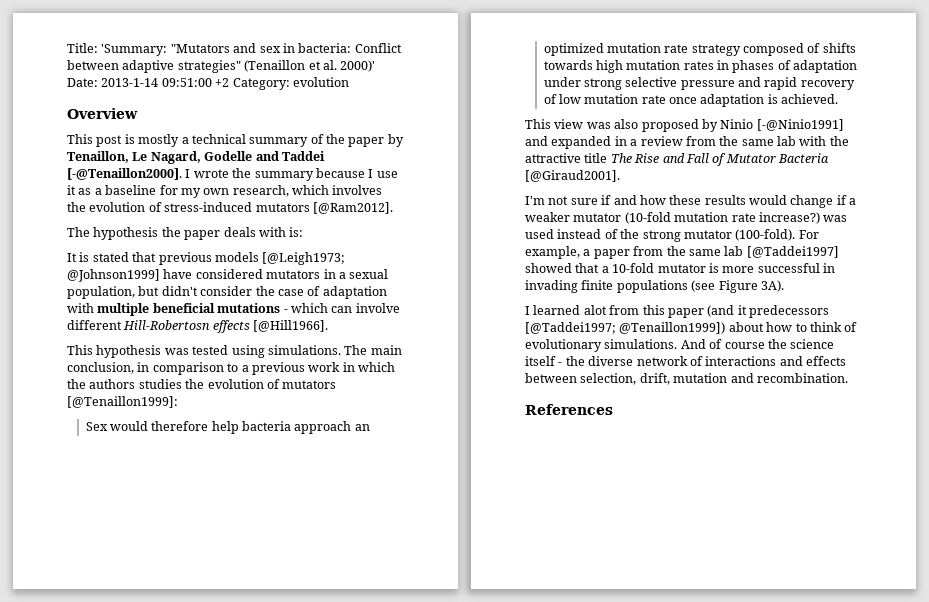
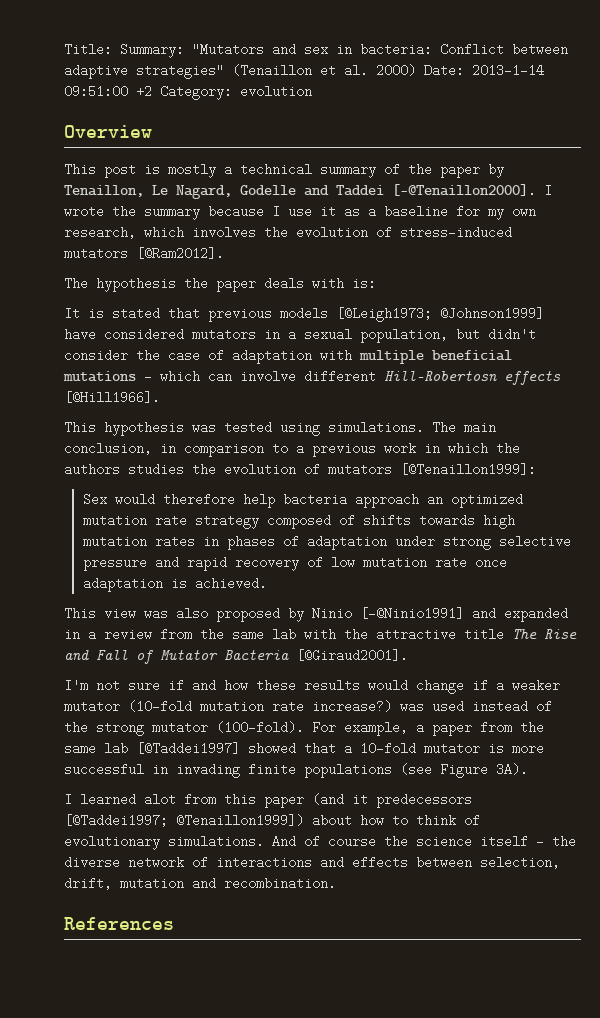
[101,44,168,56] 'Summary: -> [120,43,184,58] Summary:
[340,60,376,72] 2000)' -> [376,64,416,77] 2000)

